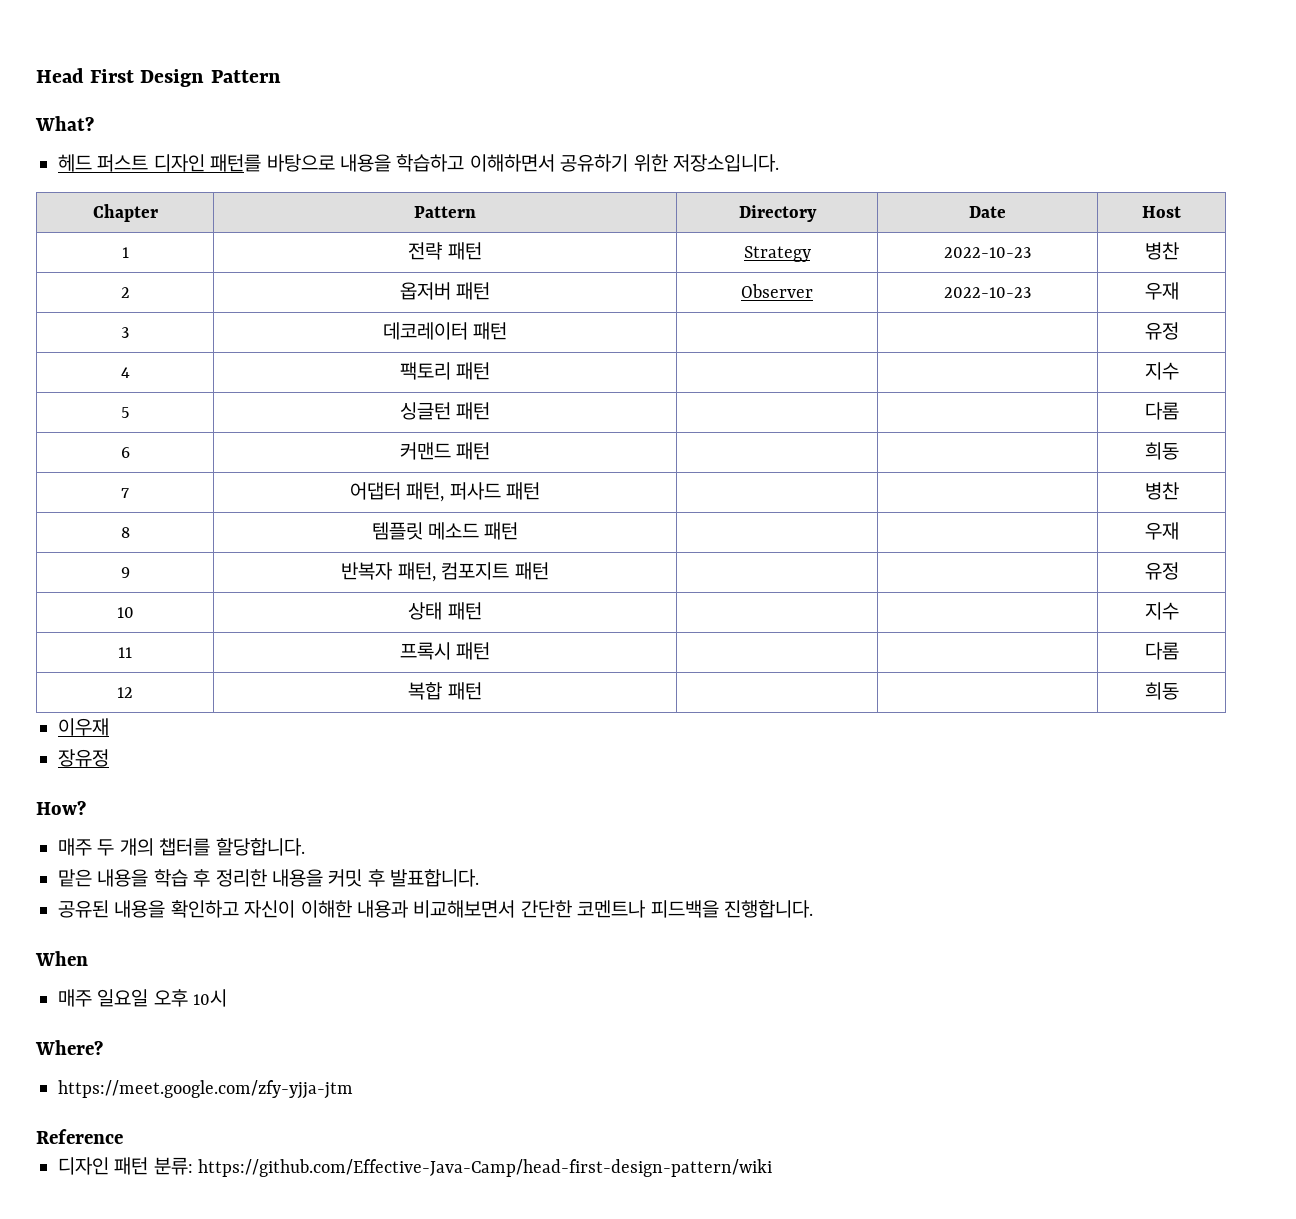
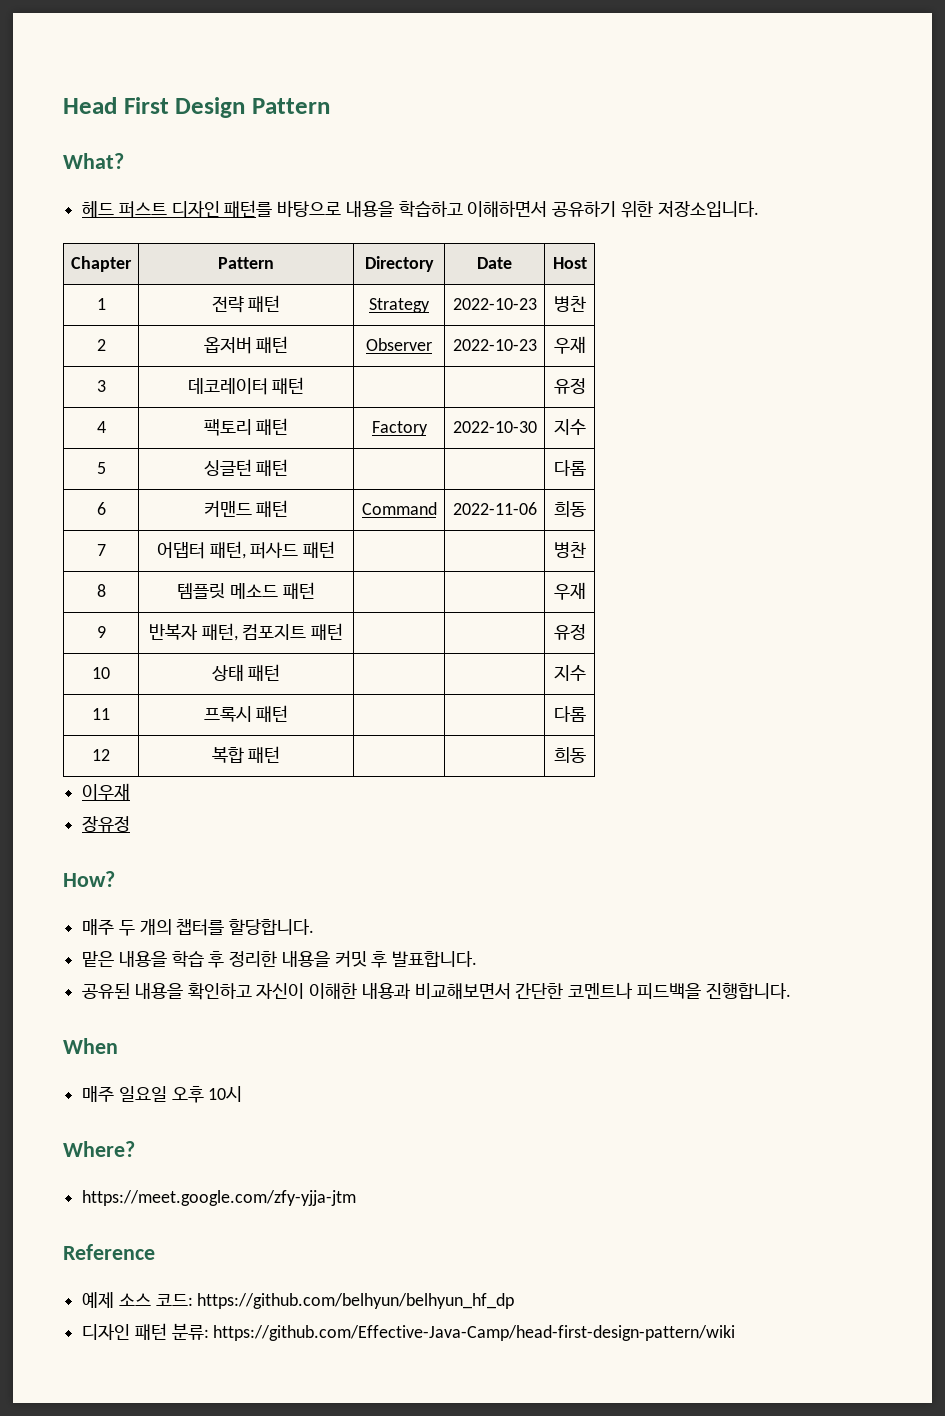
(491, 371) | -> [371,421,428,436] [452,421,537,433] Factory | 2022-10-30
(491, 451) | -> [361,502,437,515] [452,502,537,515] Command | 2022-11-06
(123, 1136) none -> [82,1292,515,1309] // 예제 소스 코드: https://github.com/belhyun/belhyun_hf_dp

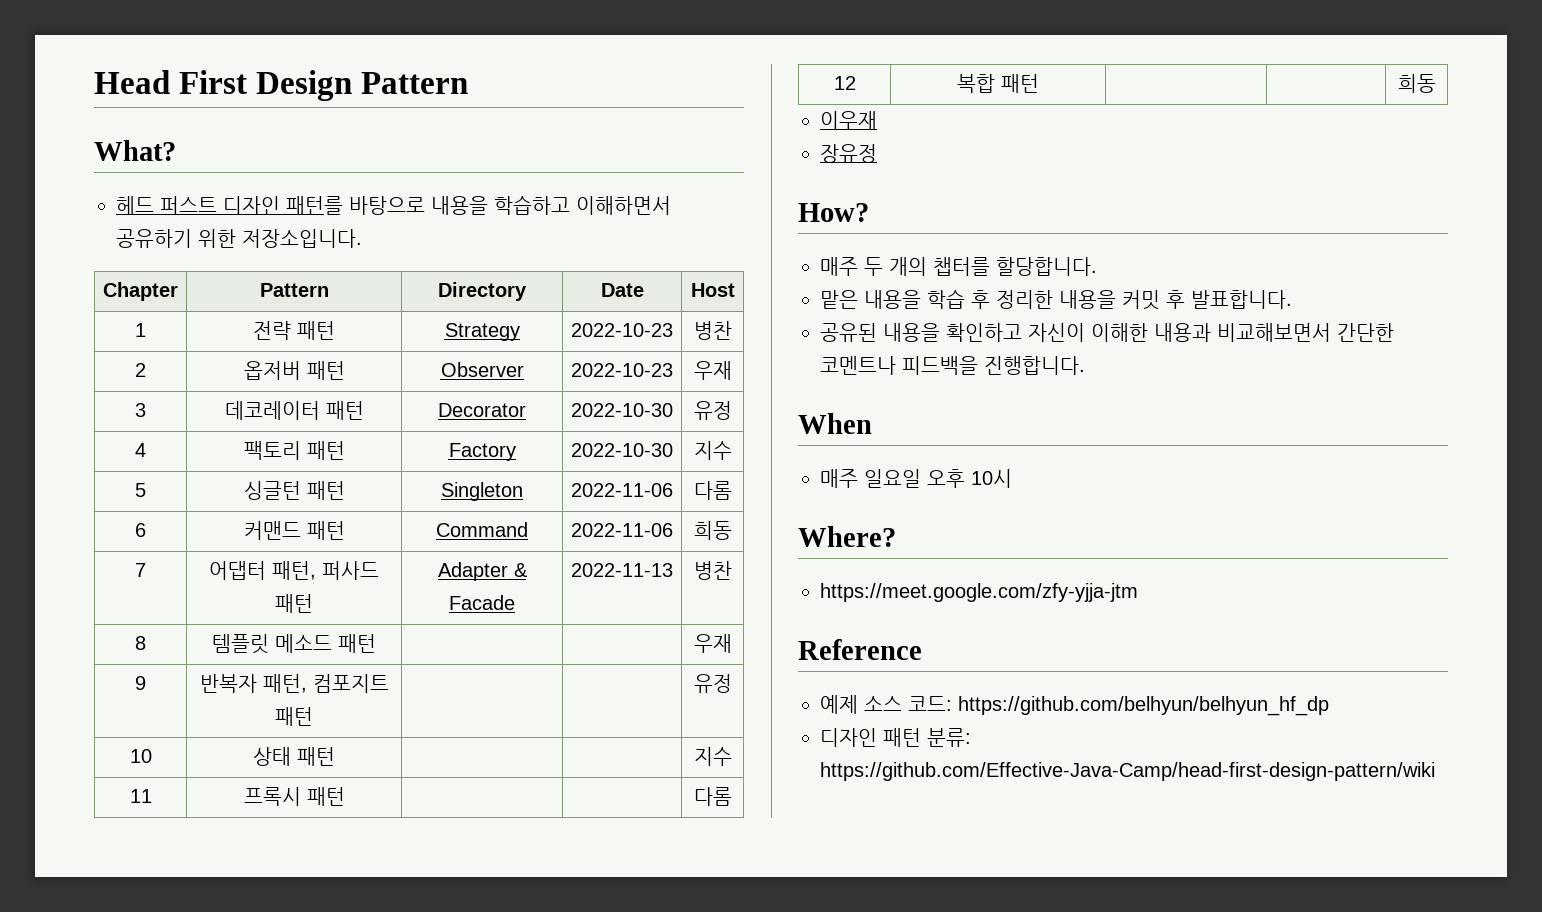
(305, 385) | -> [438,403,526,417] [571,403,673,417] Decorator | 2022-10-30
(289, 467) | -> [441,482,523,501] [571,483,673,497] Singleton | 2022-11-06
(336, 549) | -> [437,562,528,581] [449,595,515,610] [571,563,673,577] Adapter & Facade | 2022-11-13

